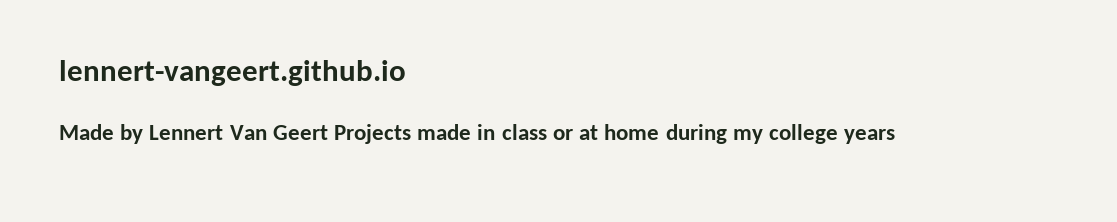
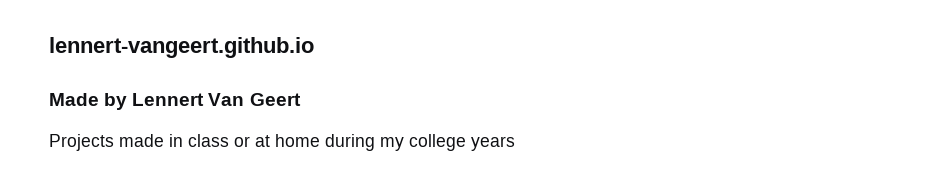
(328, 132) none -> (301, 99) //

